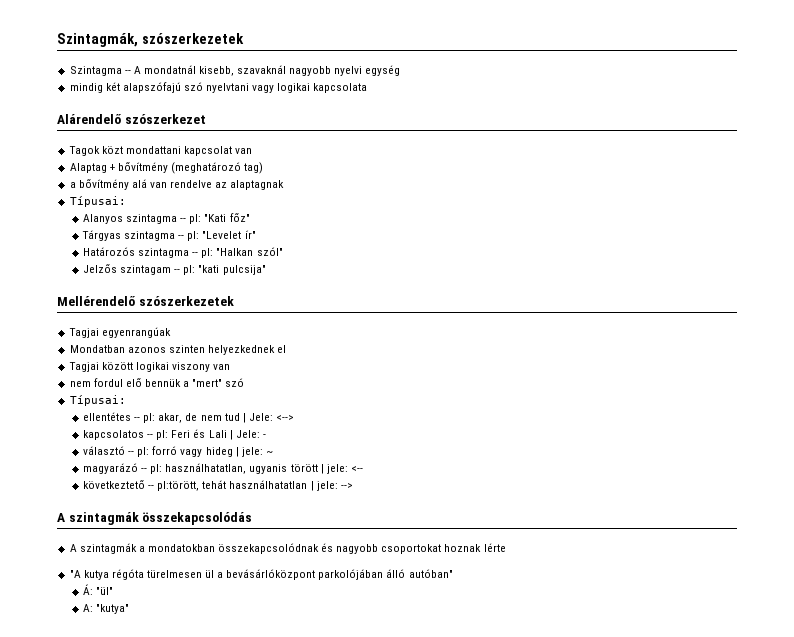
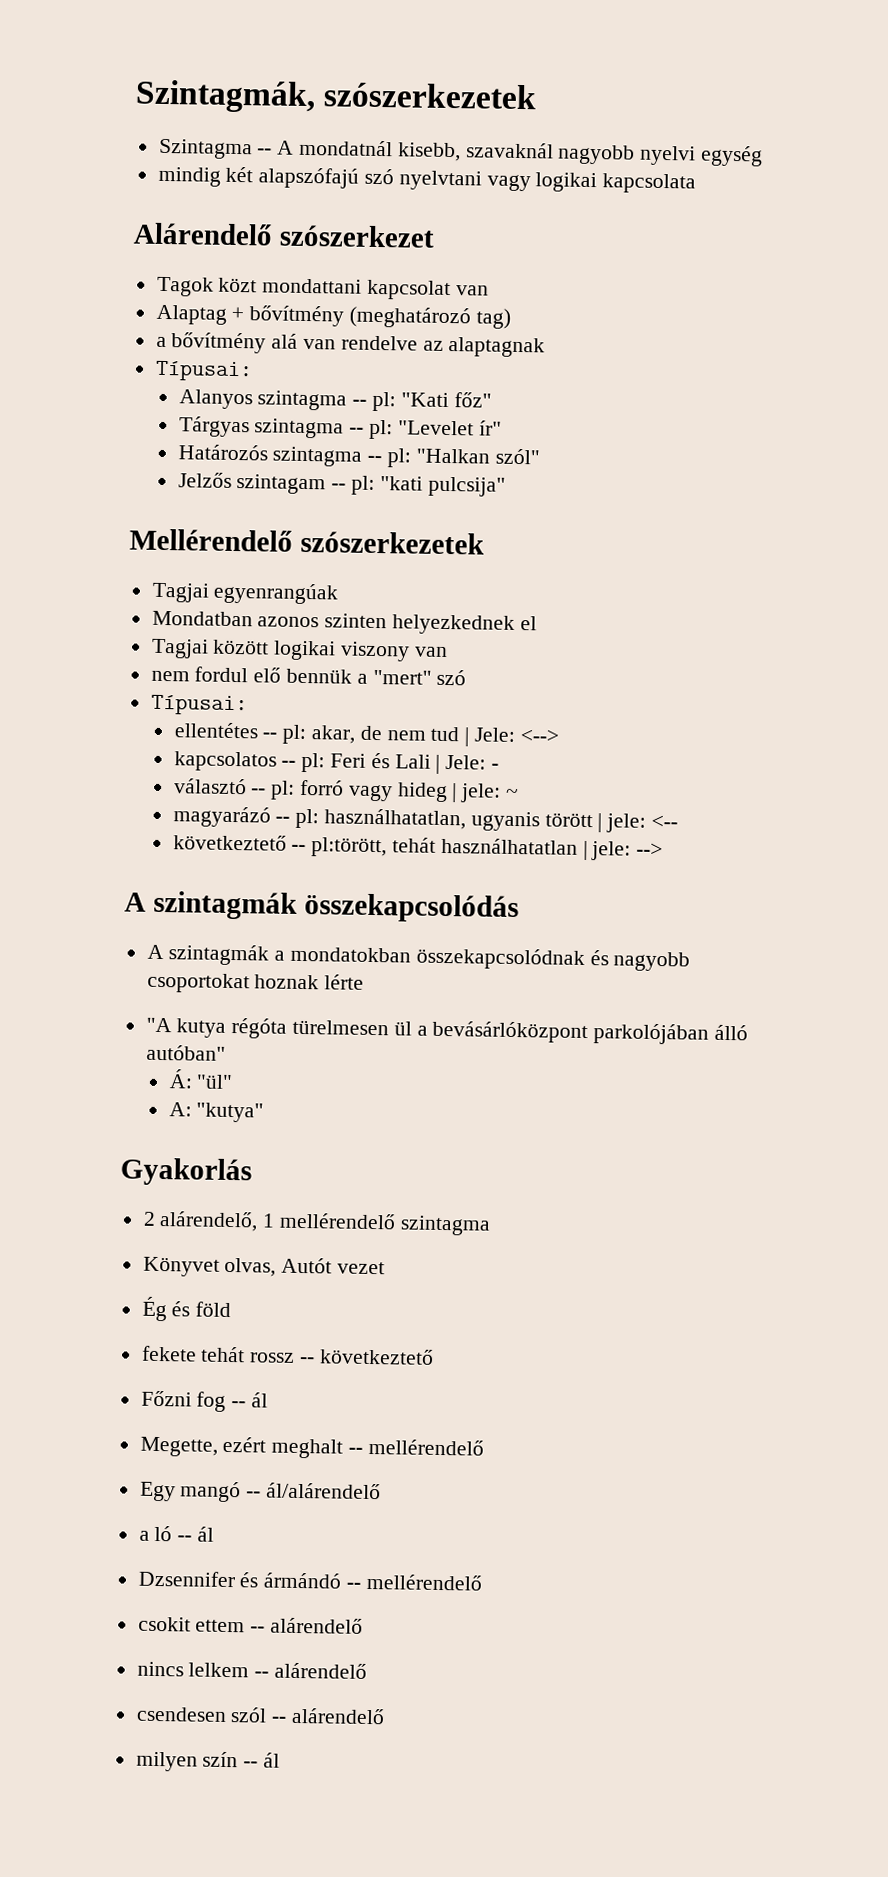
(130, 609) none -> [120,1157,252,1187] [142,1211,491,1236] [142,1256,386,1277] [141,1296,232,1322] [141,1345,434,1365] [140,1390,269,1412] [139,1436,484,1459] [139,1481,382,1503] [138,1525,215,1542] [137,1570,482,1591] [137,1616,364,1634] [136,1661,368,1679] [135,1706,386,1725] [135,1751,281,1772] // Gyakorlás // 2 alárendelő, 1 mellérendelő szintagma // Könyvet olvas, Autót vezet // Ég és föld // fekete tehát rossz -- következtető // Főzni fog -- ál // Megette, ezért meghalt -- mellérendelő // Egy mangó -- ál/alárendelő // a ló -- ál // Dzsennifer és ármándó -- mellérendelő // csokit ettem -- alárendelő // nincs lelkem -- alárendelő // csendesen szól -- alárendelő // milyen szín -- ál

